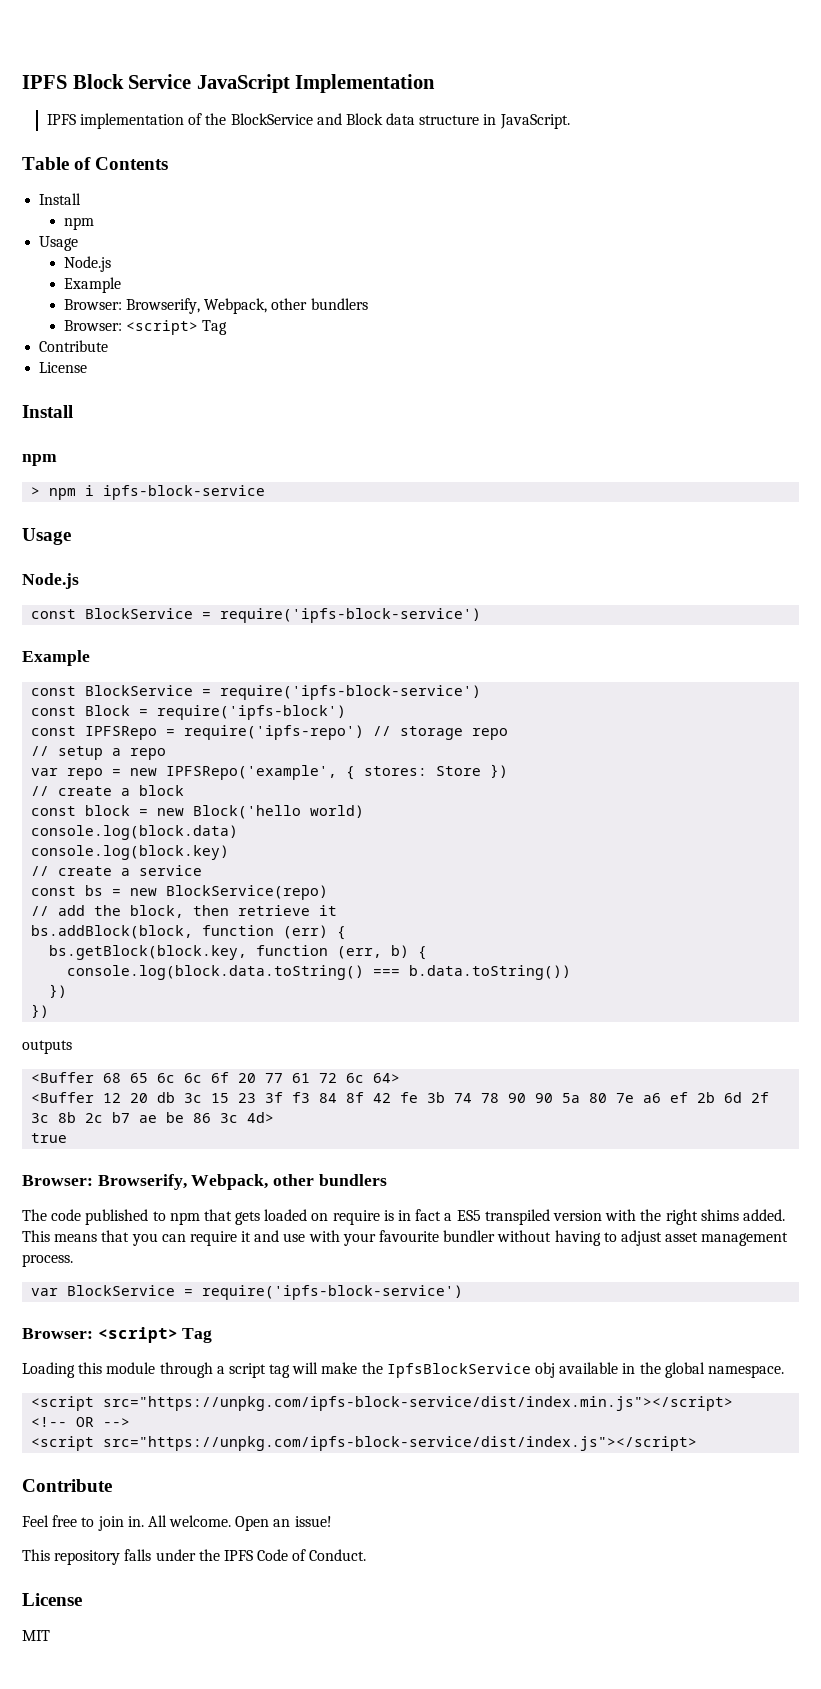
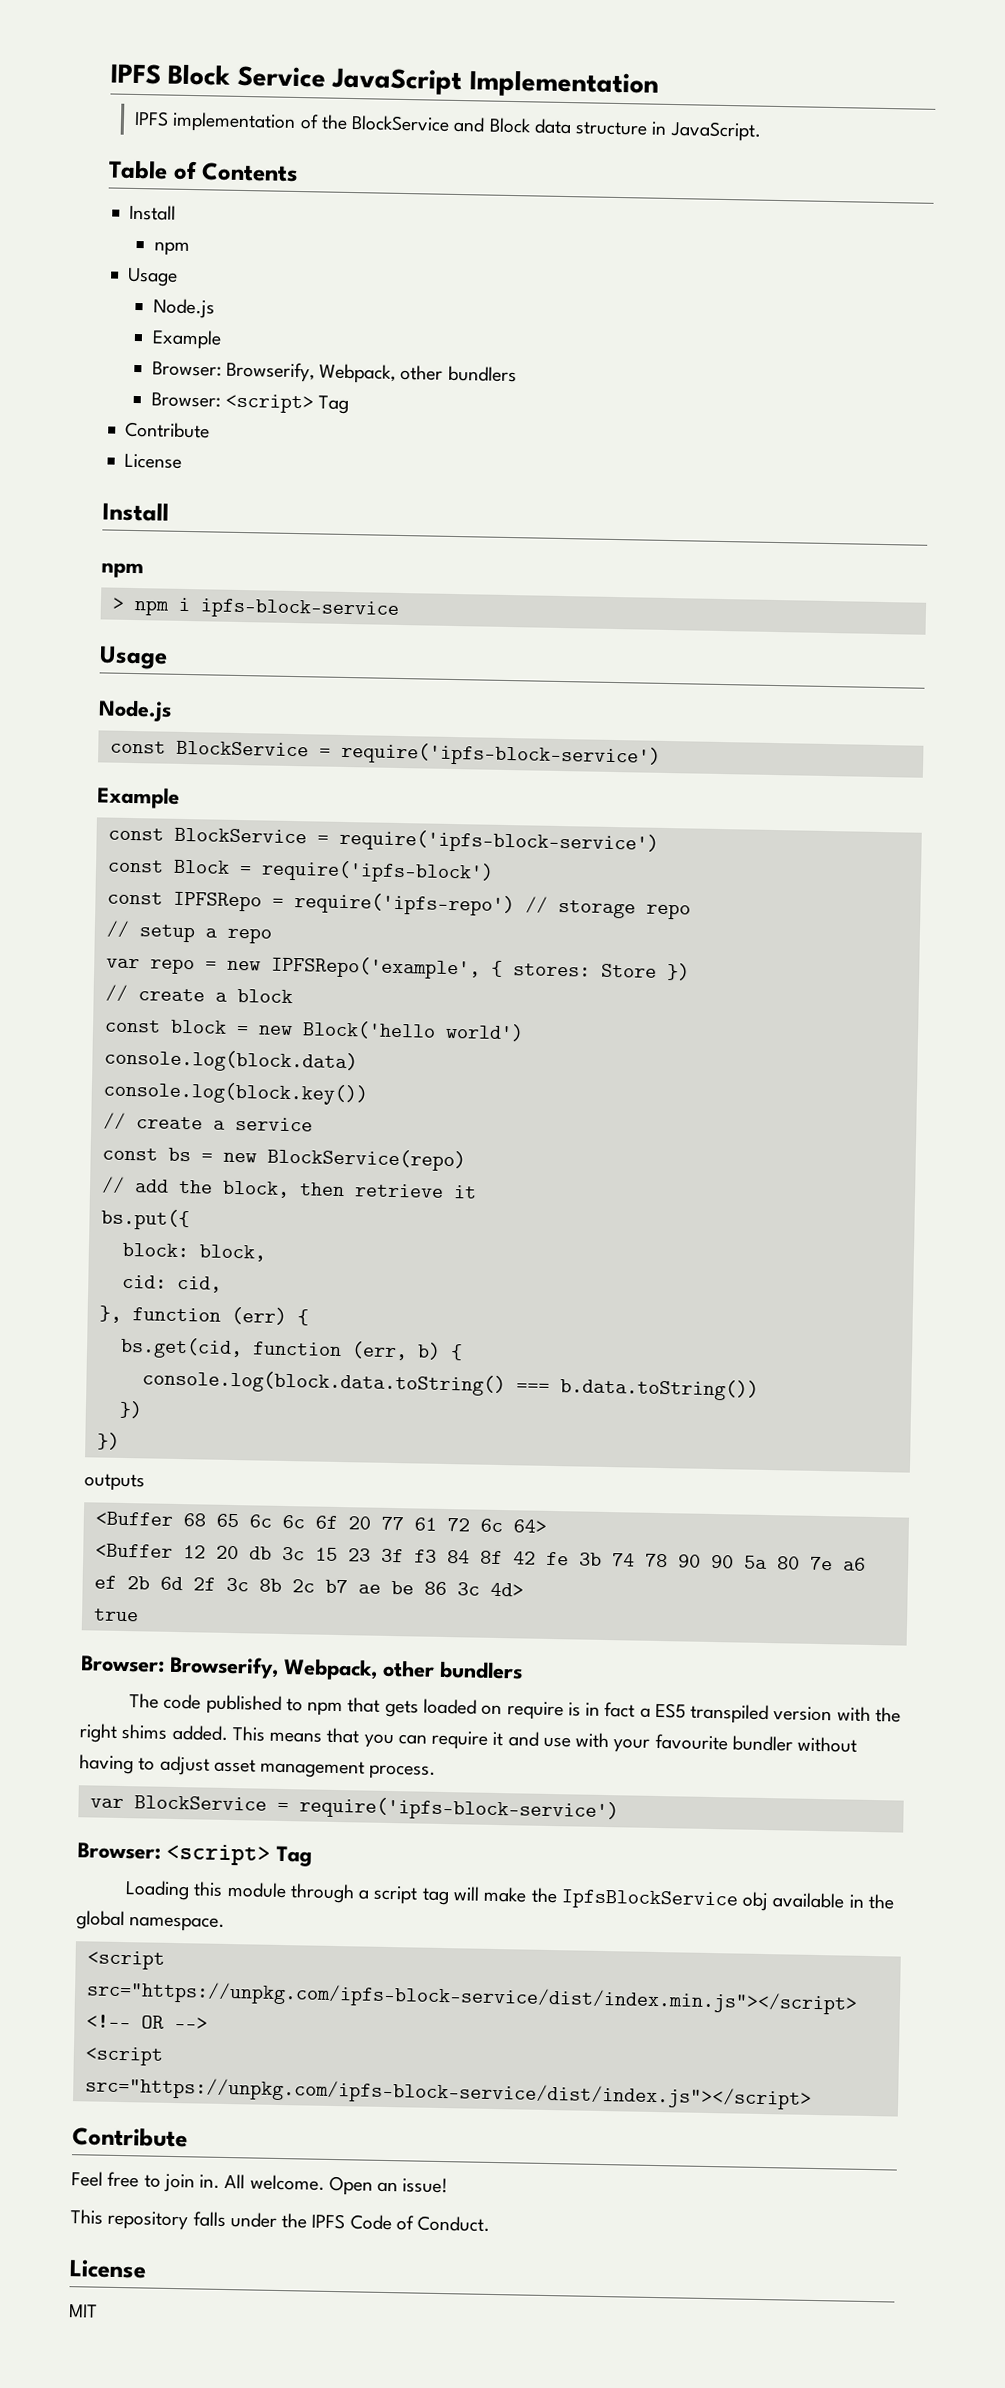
[310,805,365,818] world) -> [444,1022,524,1042] world')
[31,845,230,860] console.log(block.key) -> [102,1080,369,1106] console.log(block.key())
[31,925,194,939] bs.addBlock(block, -> [100,1208,190,1231] [121,1242,266,1262] [121,1274,222,1293] [98,1305,122,1323] bs.put({ // block: block, // cid: cid, // },
[49,945,248,960] bs.getBlock(block.key, -> [119,1336,243,1360] bs.get(cid,

